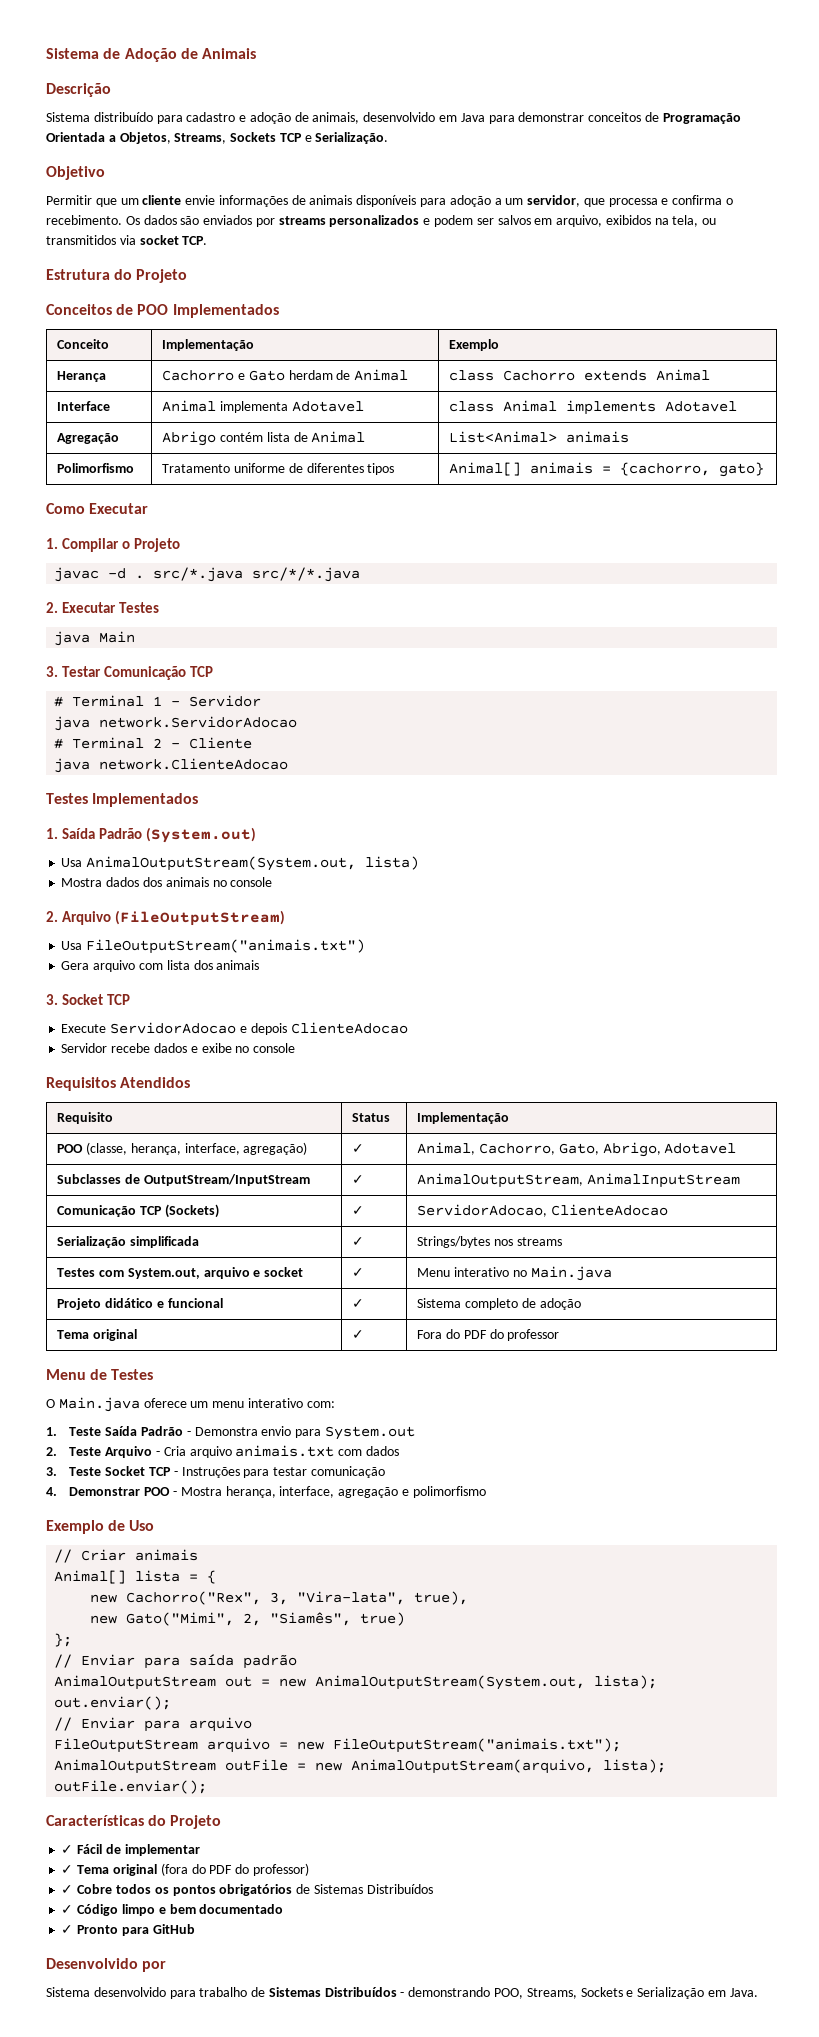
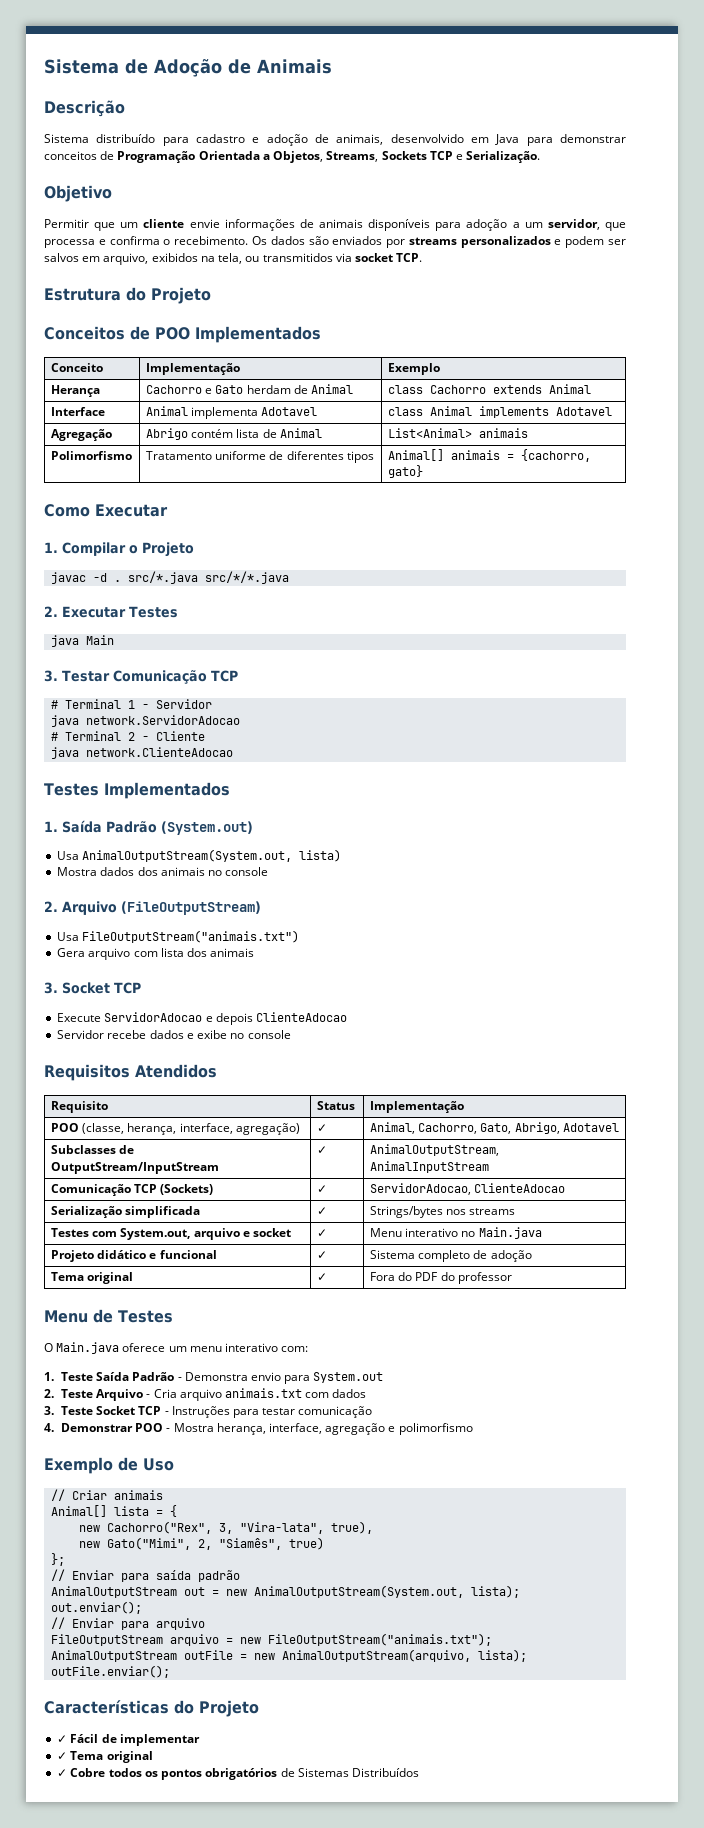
[160,1863,309,1876] (fora do PDF do professor) -> (153, 1757) none
[61,1904,284,1916] [61,1924,195,1936] [46,1958,167,1972] [46,1987,758,1999] // ✓ Código limpo e bem documentado // ✓ Pronto para GitHub // Desenvolvido por // Sistema desenvolvido para trabalho de Sistemas Distribuídos - demonstrando POO, Streams, Sockets e Serialização em Java. -> (420, 1772) none

